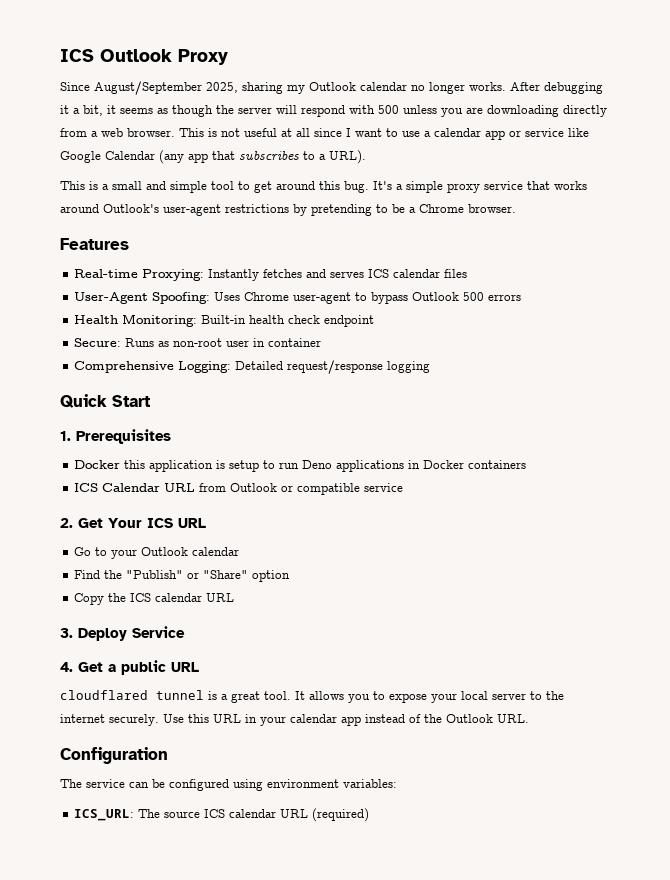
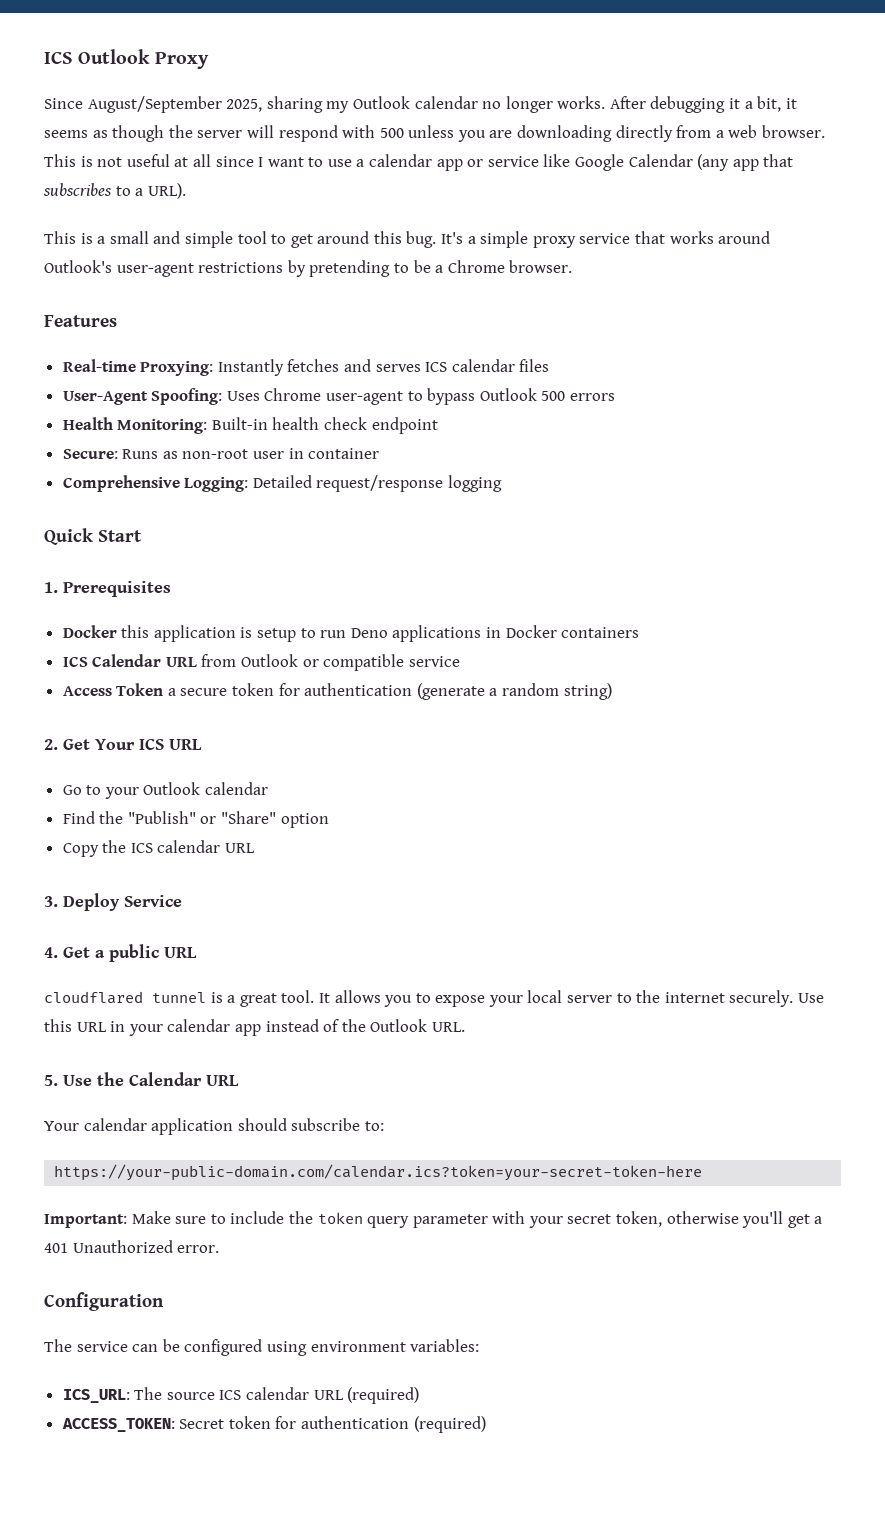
(404, 487) none -> [62,683,612,700] // Access Token a secure token for authentication (generate a random string)
(529, 718) none -> [44,1072,239,1086] [44,1118,384,1135] [54,1164,703,1181] [44,1211,823,1228] [44,1240,220,1253] // 5. Use the Calendar URL // Your calendar application should subscribe to: // https://your-public-domain.com/calendar.ics?token=your-secret-token-here // Important: Make sure to include the token query parameter with your secret token, otherwise you'll get a 401 Unauthorized error.
(370, 815) none -> [61,1416,486,1433] // ACCESS_TOKEN: Secret token for authentication (required)

